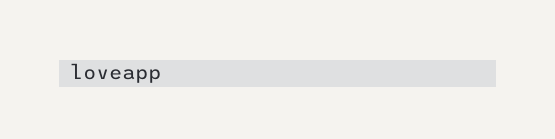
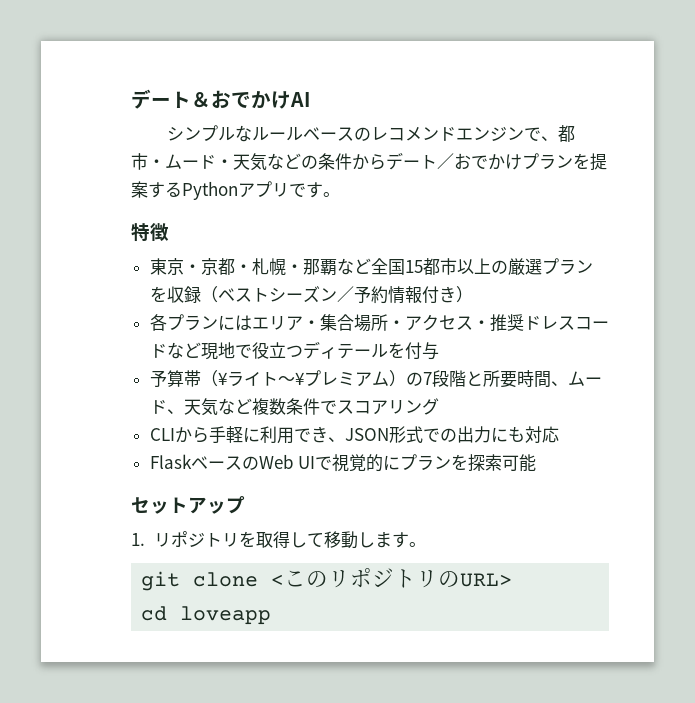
(70, 73) none -> [131,89,310,109] [167,125,576,142] [131,152,607,171] [131,181,340,200] [131,223,169,242] [149,258,593,276] [149,286,473,304] [149,314,609,332] [149,341,439,360] [149,370,602,388] [149,398,439,416] [149,426,559,444] [149,454,537,472] [131,496,245,514] [131,531,427,549] [141,568,513,591] [141,606,168,621] デート＆おでかけAI // シンプルなルールベースのレコメンドエンジンで、都市・ムード・天気などの条件からデート／おでかけプランを提案するPythonアプリです。 // 特徴 // 東京・京都・札幌・那覇など全国15都市以上の厳選プランを収録（ベストシーズン／予約情報付き） // 各プランにはエリア・集合場所・アクセス・推奨ドレスコードなど現地で役立つディテールを付与 // 予算帯（¥ライト〜¥プレミアム）の7段階と所要時間、ムード、天気など複数条件でスコアリング // CLIから手軽に利用でき、JSON形式での出力にも対応 // FlaskベースのWeb UIで視覚的にプランを探索可能 // セットアップ // 1.リポジトリを取得して移動します。 // git clone <このリポジトリのURL> // cd

